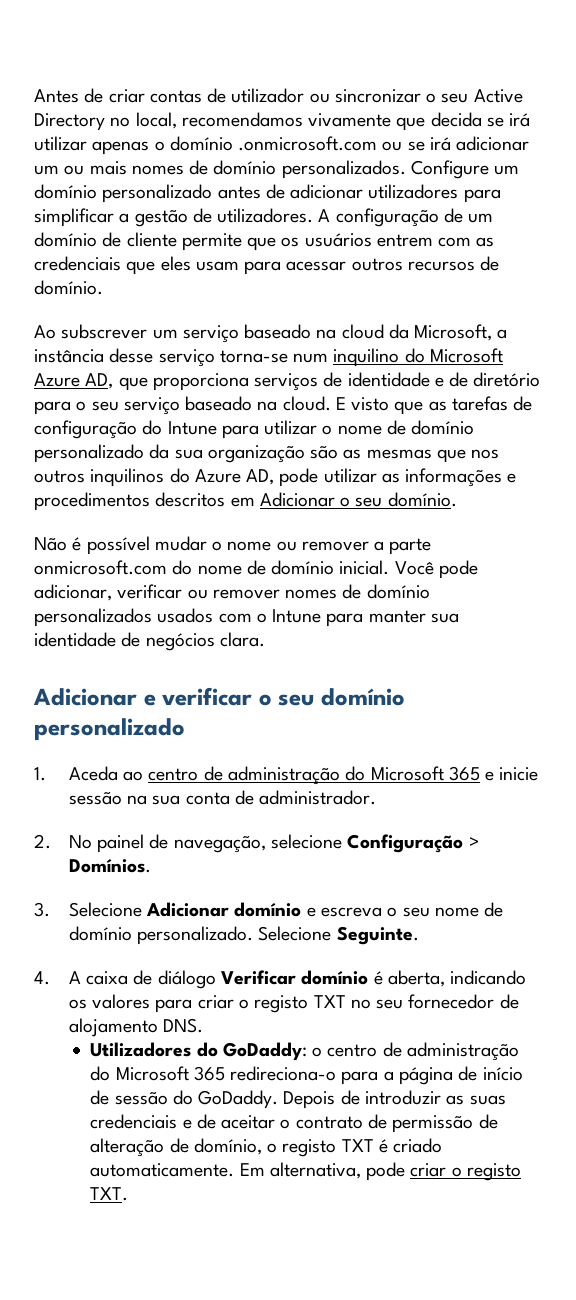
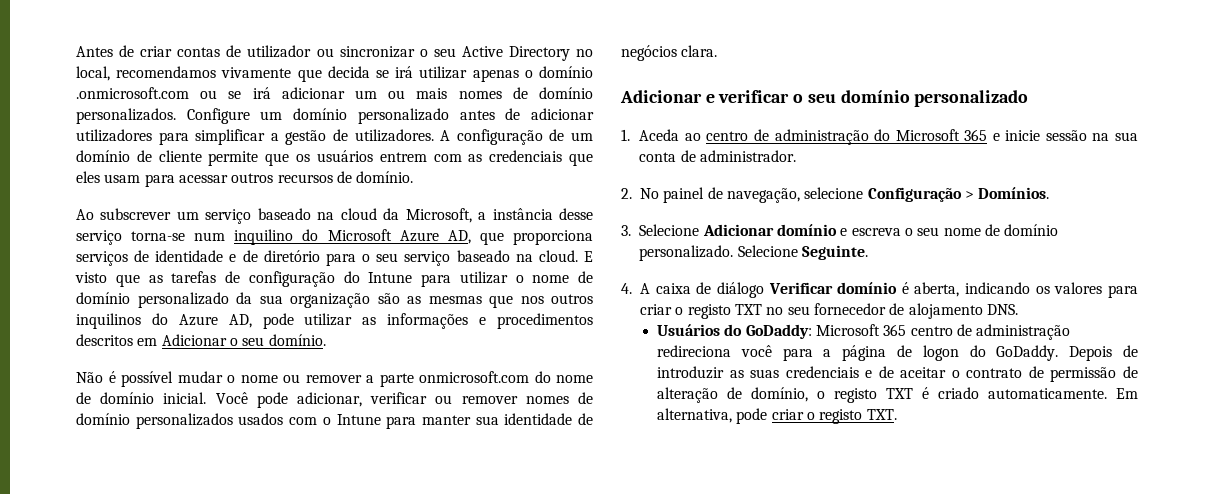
[90,1042,192,1057] Utilizadores -> [656,324,720,336] Usuários
[312,1042,519,1061] [90,1066,337,1081] o centro de administração do Microsoft 365 redireciona-o -> [815,324,1071,340] [656,345,772,357] Microsoft 365 centro de administração redireciona você
[482,1067,523,1081] [90,1090,168,1105] início de sessão -> [922,345,959,361] logon

